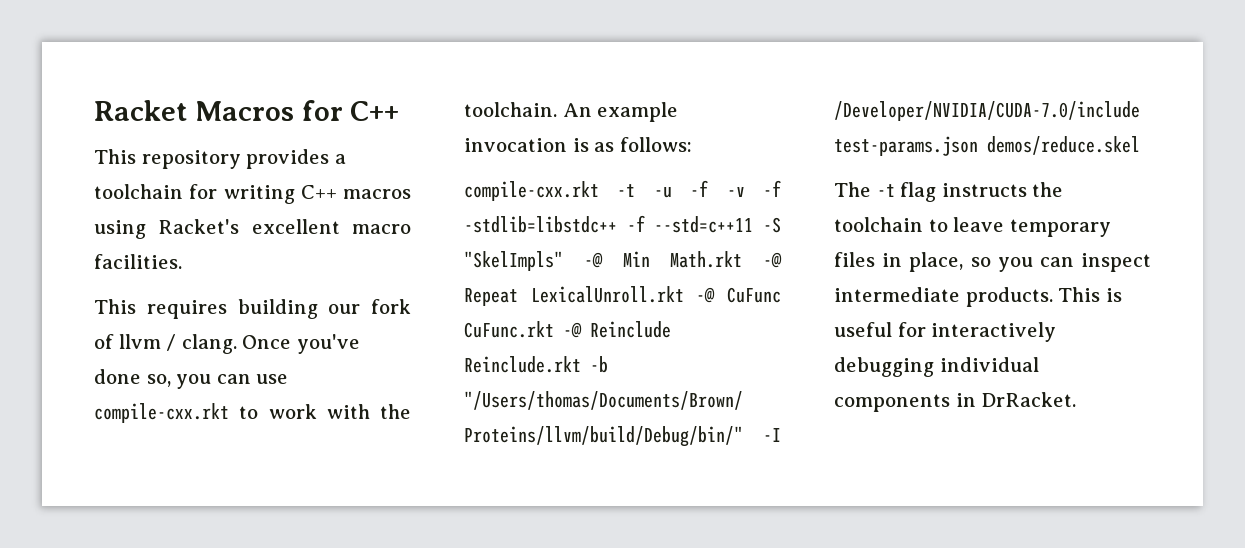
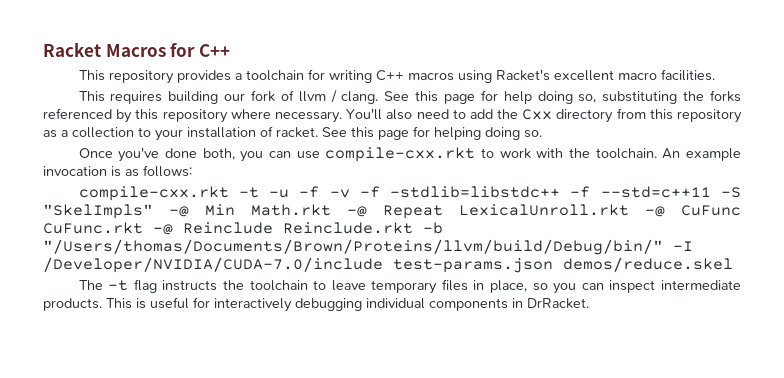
(237, 344) none -> [384,90,742,104] [43,108,742,123] [43,126,542,141] See this page for help doing so, substituting the forks referenced by this repository where necessary. You'll also need to add the Cxx directory from this repository as a collection to your installation of racket. See this page for helping doing so. //
[146,374,171,387] so, -> [202,148,235,160] both,

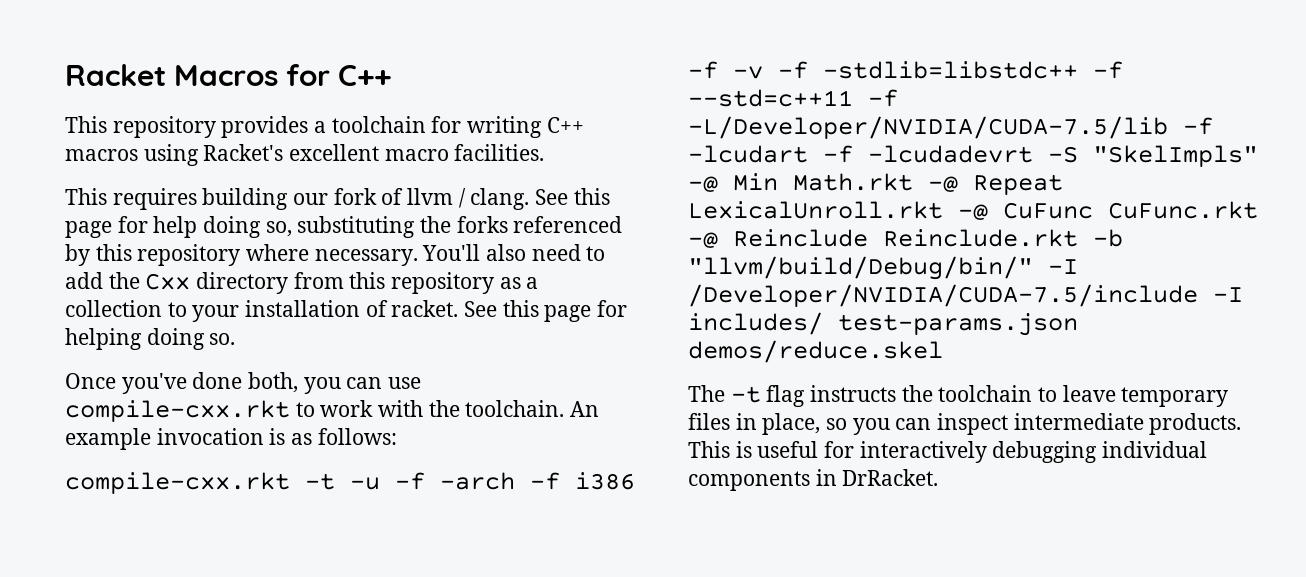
(320, 192) none -> [440,472,635,490] [688,61,718,79] -arch -f i386 -f
(711, 192) none -> [868,89,898,107] [688,116,1213,139] [688,145,1033,163] -f -L/Developer/NVIDIA/CUDA-7.5/lib -f -lcudart -f -lcudadevrt
[43,239,693,255] [43,257,383,273] "/Users/thomas/Documents/Brown/Proteins/llvm/build/Debug/bin/" -I /Developer/NVIDIA/CUDA-7.0/include -> [688,256,1078,280] [688,284,1243,307] [688,312,823,335] "llvm/build/Debug/bin/" -I /Developer/NVIDIA/CUDA-7.5/include -I includes/

